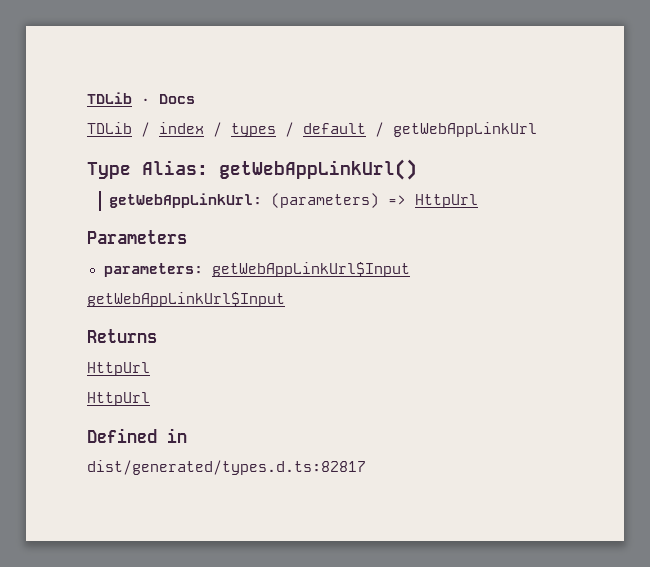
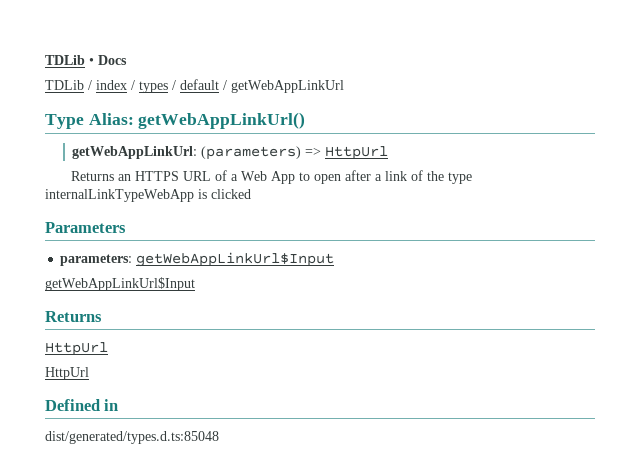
(479, 201) none -> [71,170,473,184] [45,189,251,202] // Returns an HTTPS URL of a Web App to open after a link of the type internalLinkTypeWebApp is clicked
[87,460,366,475] dist/generated/types.d.ts:82817 -> [45,431,219,444] dist/generated/types.d.ts:85048

